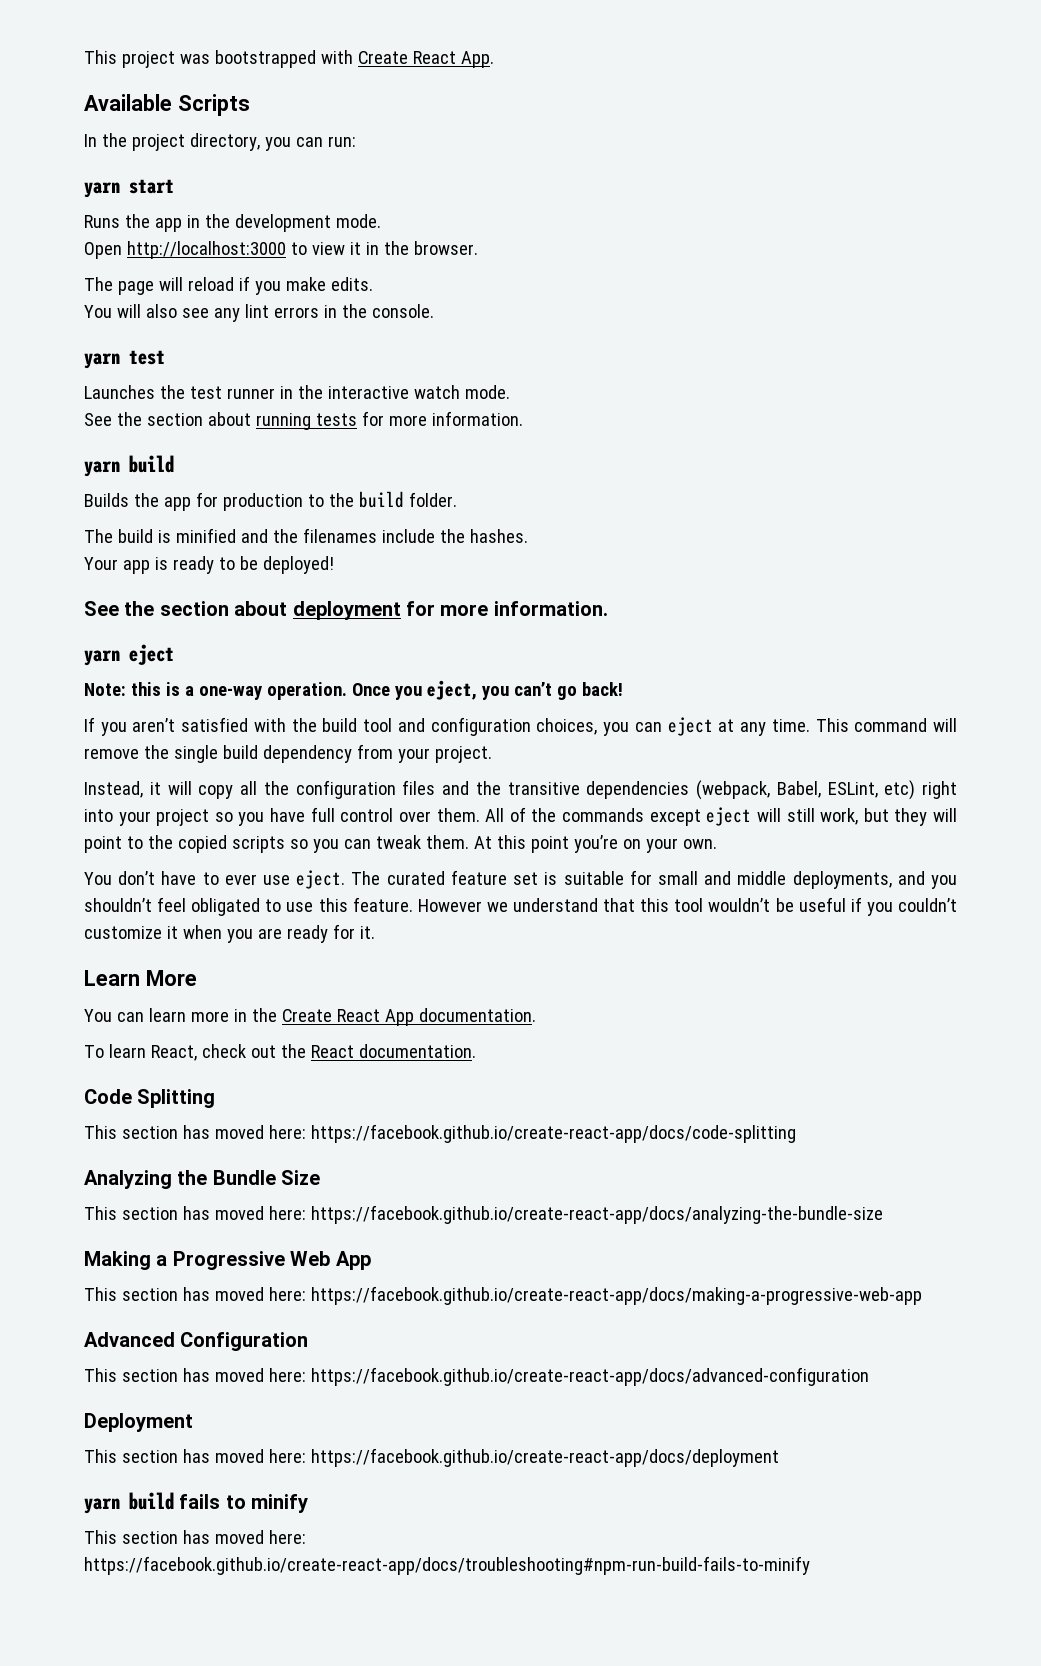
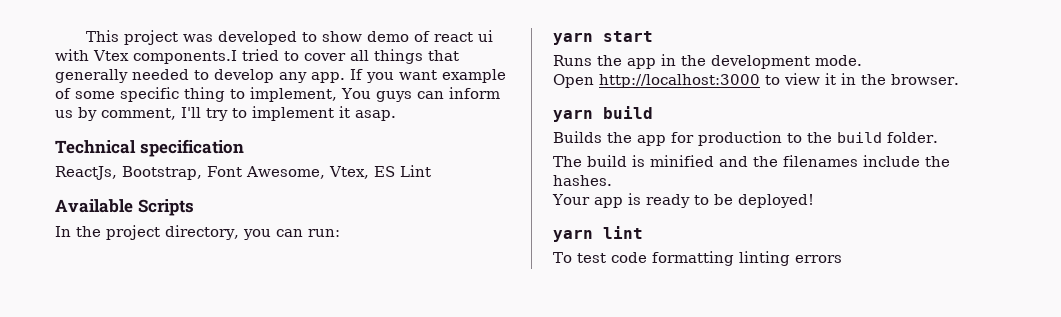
[214,50,494,68] bootstrapped with Create React App. -> [218,30,494,45] [55,49,459,64] [55,69,506,83] [55,87,500,102] [55,106,396,121] [55,139,244,157] [55,165,431,180] developed to show demo of react ui with Vtex components.I tried to cover all things that generally needed to develop any app. If you want example of some specific thing to implement, You guys can inform us by comment, I'll try to implement it asap. // Technical specification // ReactJs, Bootstrap, Font Awesome, Vtex, ES Lint
[84,276,373,295] [84,304,434,322] [84,350,165,369] [84,385,510,399] [84,411,523,430] // The page will reload if you make edits. // You will also see any lint errors in the console. // yarn test // Launches the test runner in the interactive watch mode. // See the section about running tests for more information. -> (959, 79) none
[84,601,608,620] [84,644,174,666] [84,680,623,700] [84,717,957,736] [84,744,492,763] [84,780,957,800] [84,807,957,826] [84,835,717,853] [84,870,958,889] [84,897,957,916] [84,924,375,943] [84,970,197,986] [84,1008,536,1026] [84,1044,476,1061] [84,1089,216,1108] [84,1124,796,1143] [84,1170,321,1189] [84,1205,883,1224] [84,1251,371,1270] [84,1286,922,1305] [84,1332,309,1351] [84,1367,869,1386] [84,1413,193,1432] [84,1448,779,1467] [84,1492,309,1514] [84,1530,306,1544] [84,1556,810,1575] See the section about deployment for more information. // yarn eject // Note: this is a one-way operation. Once you eject, you can’t go back! // If you aren’t satisfied with the build tool and configuration choices, you can eject at any time. This command will remove the single build dependency from your project. // Instead, it will copy all the configuration files and the transitive dependencies (webpack, Babel, ESLint, etc) right into your project so you have full control over them. All of the commands except eject will still work, but they will point to the copied scripts so you can tweak them. At this point you’re on your own. // You don’t have to ever use eject. The curated feature set is suitable for small and middle deployments, and you shouldn’t feel obligated to use this feature. However we understand that this tool wouldn’t be useful if you couldn’t customize it when you are ready for it. // Learn More // You can learn more in the Create React App documentation. // To learn React, check out the React documentation. // Code Splitting // This section has moved here: https://facebook.github.io/create-react-app/docs/code-splitting // Analyzing the Bundle Size // This section has moved here: https://facebook.github.io/create-react-app/docs/analyzing-the-bundle-size // Making a Progressive Web App // This section has moved here: https://facebook.github.io/create-react-app/docs/making-a-progressive-web-app // Advanced Configuration // This section has moved here: https://facebook.github.io/create-react-app/docs/advanced-configuration // Deployment // This section has moved here: https://facebook.github.io/create-react-app/docs/deployment // yarn build fails to minify // This section has moved here: https://facebook.github.io/create-react-app/docs/troubleshooting#npm-run-build-fails-to-minify -> [553,226,643,242] [553,251,842,266] yarn lint // To test code formatting linting errors

